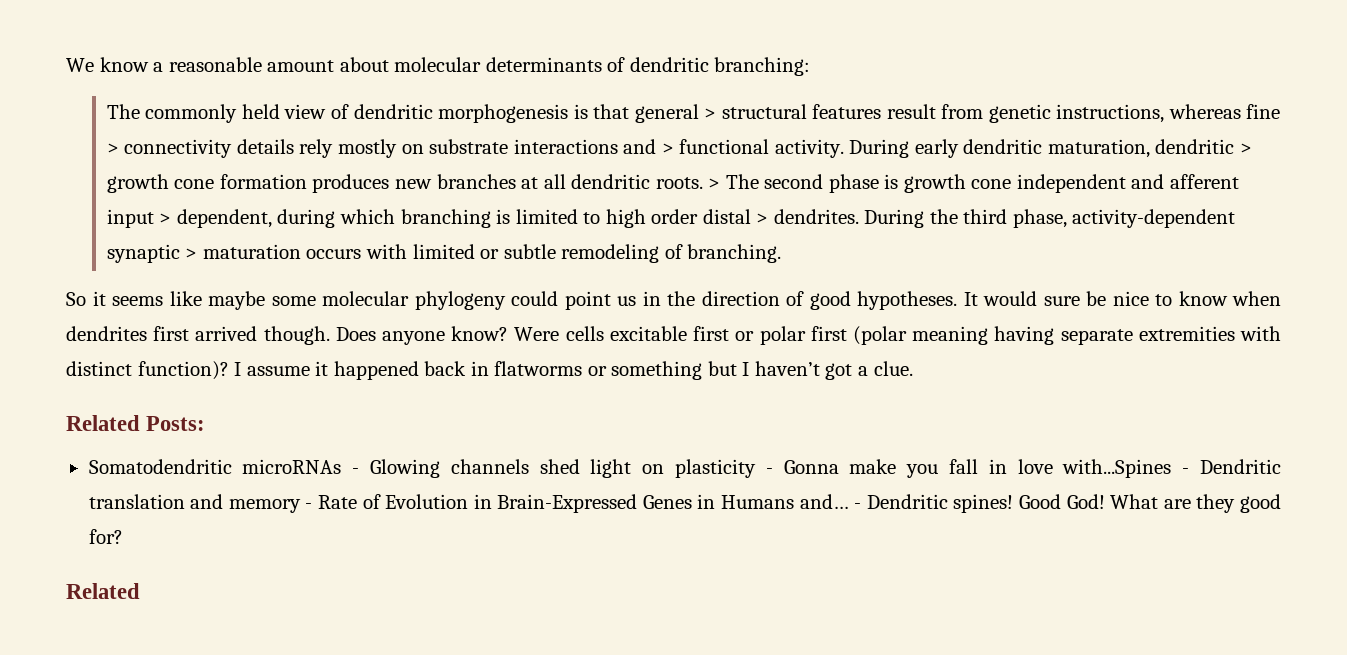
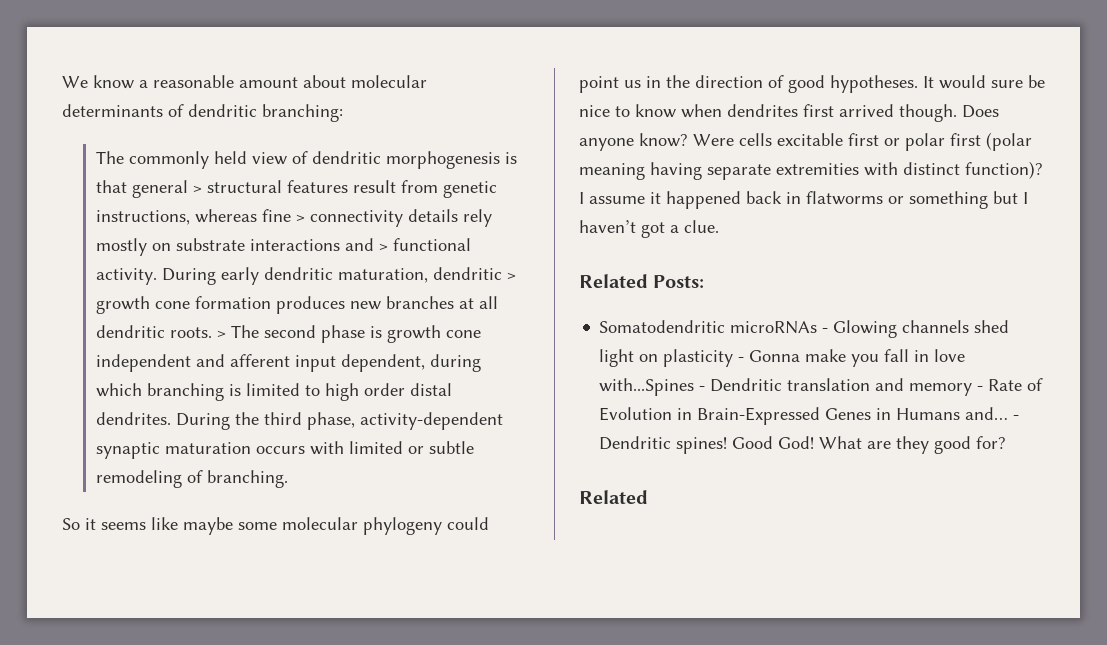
[159,213,172,224] > -> (337, 363) none
[756,213,769,224] > -> (453, 389) none
[185,248,198,259] > -> (161, 450) none

